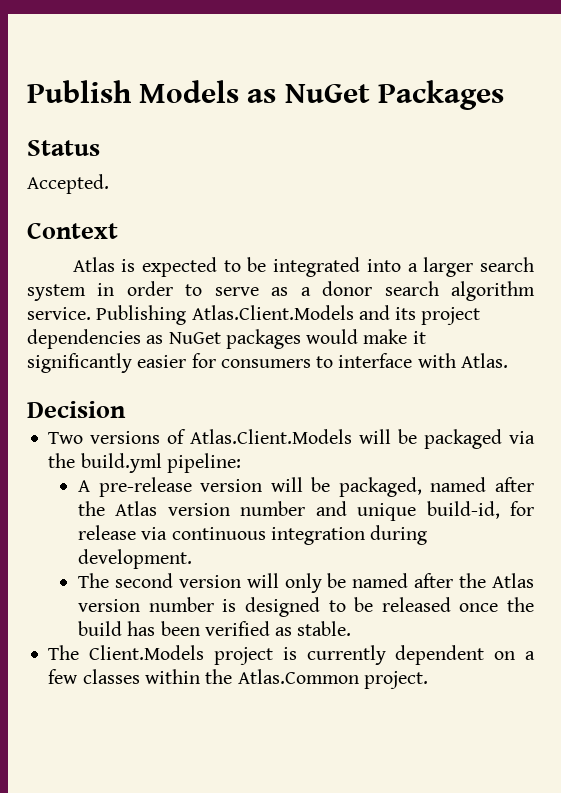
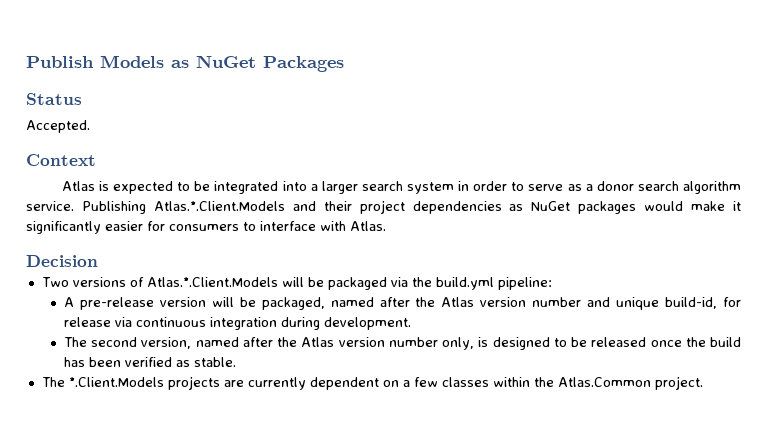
[191,305,417,320] Atlas.Client.Models and its -> [153,201,352,211] Atlas.*.Client.Models and their
[190,429,353,444] Atlas.Client.Models -> [146,277,278,287] Atlas.*.Client.Models
[178,573,534,593] [78,597,214,612] version will only be named after the Atlas version number -> [141,337,475,350] version, named after the Atlas version number only,
[89,645,297,665] Client.Models project is -> [68,376,244,390] *.Client.Models projects are

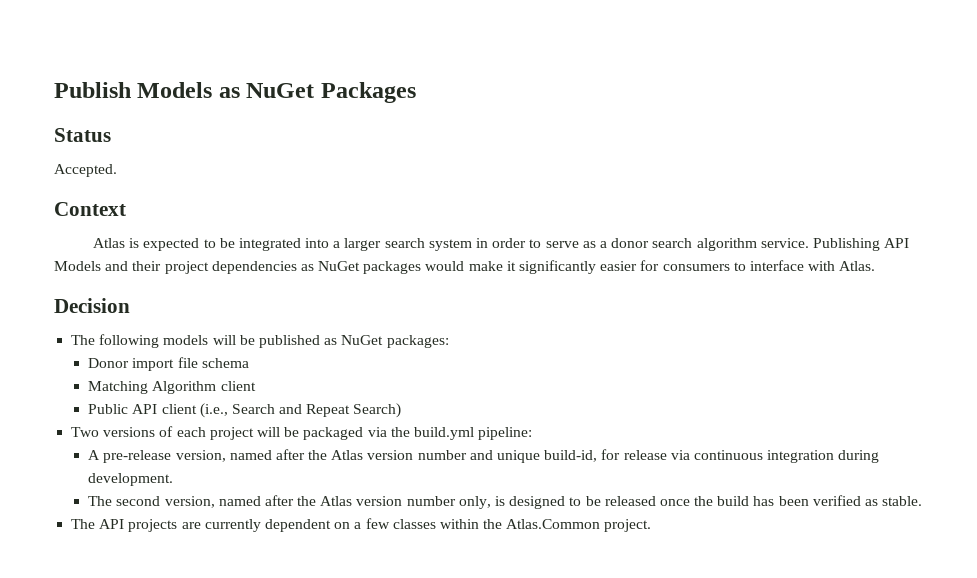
[153,201,285,211] Atlas.*.Client.Models -> [884,238,910,248] [54,261,101,271] API Models
(98, 261) none -> [71,334,449,348] [88,357,249,371] [88,381,256,394] [88,403,402,418] // The following models will be published as NuGet packages: // Donor import file schema // Matching Algorithm client // Public API client (i.e., Search and Repeat Search)
[146,277,278,287] Atlas.*.Client.Models -> [176,427,254,440] each project
[159,297,325,310] version will be packaged, -> [175,450,226,462] version,
[68,377,164,387] *.Client.Models -> [99,519,125,529] API

